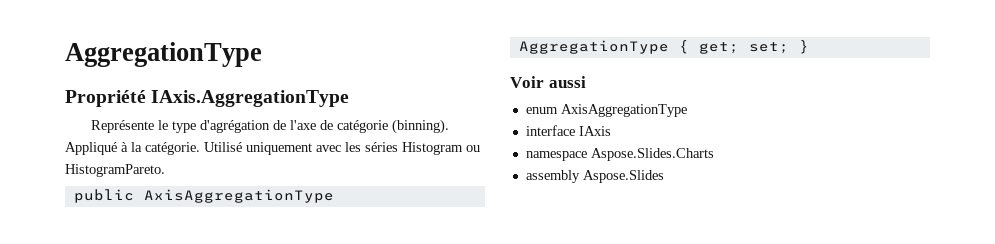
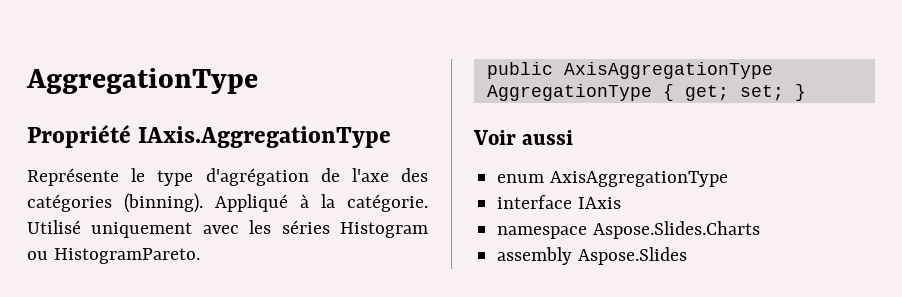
[320,120,389,133] de catégorie -> [401,168,429,182] [27,194,112,212] des catégories

